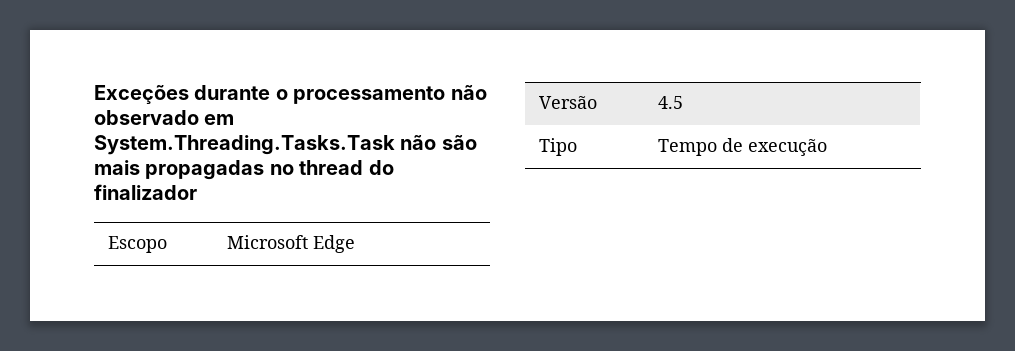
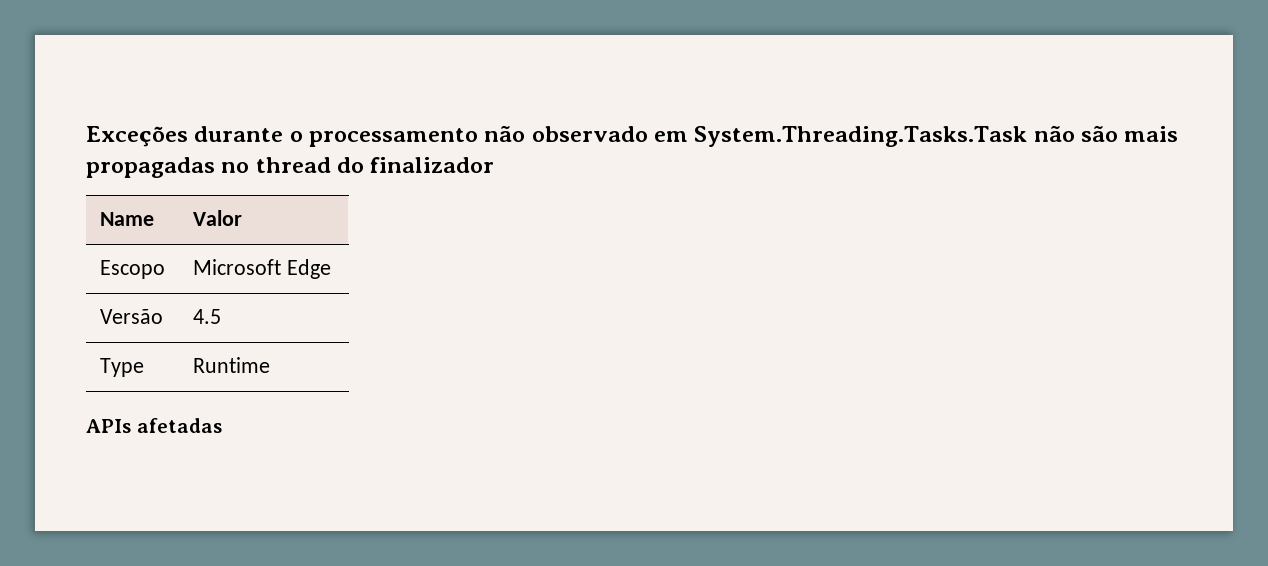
(197, 192) none -> [99,212,154,226] [192,210,242,226] // Name | Valor
[538,138,577,156] [657,138,827,156] Tipo | Tempo de execução -> [99,358,144,377] [192,357,270,373] [86,418,222,433] Type | Runtime // APIs afetadas

